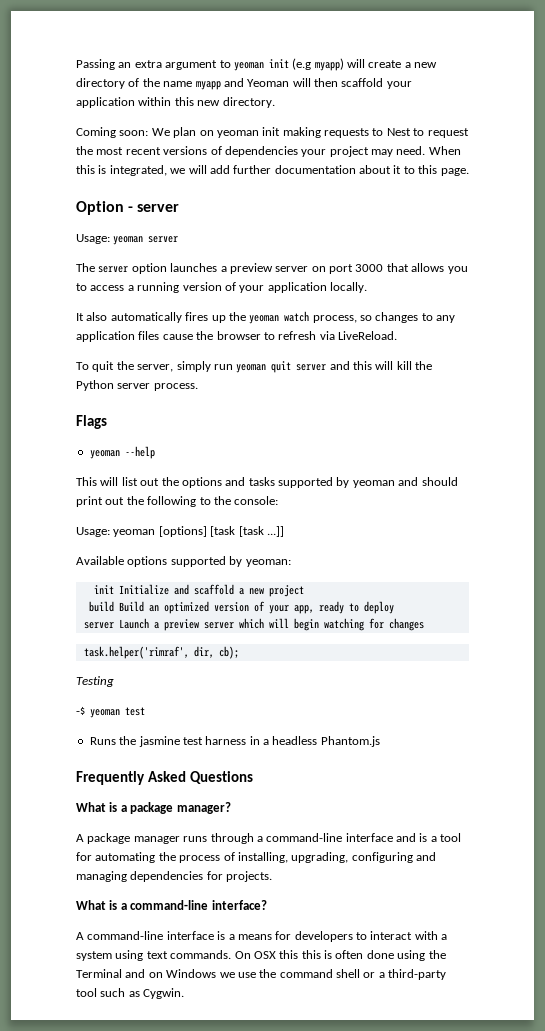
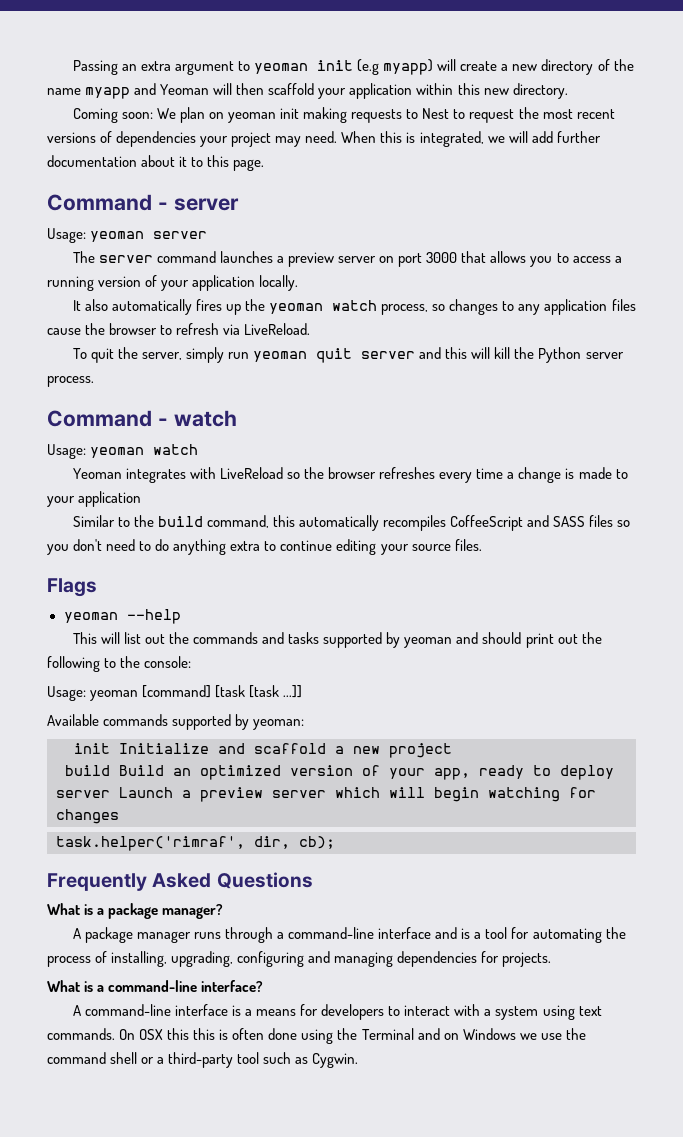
[76,201,124,215] Option -> [47,194,152,211] Command
[131,263,167,274] option -> [156,251,216,263] command
(198, 387) none -> [47,410,237,427] [47,444,199,459] [72,467,628,483] [47,491,142,507] [72,515,631,531] [47,539,482,555] // Command - watch // Usage: yeoman watch // Yeoman integrates with LiveReload so the browser refreshes every time a change is made to your application // Similar to the build command, this automatically recompiles CoffeeScript and SASS files so you don't need to do anything extra to continue editing your source files.
[181,477,222,488] options -> [193,632,259,644] commands
[158,526,207,537] [options] -> [142,685,212,698] [command]
[127,556,168,567] options -> [103,714,169,726] commands
[76,676,114,687] [76,706,145,718] [89,736,380,747] // Testing // -$ yeoman test // Runs the jasmine test harness in a headless Phantom.js -> (335, 842) none

